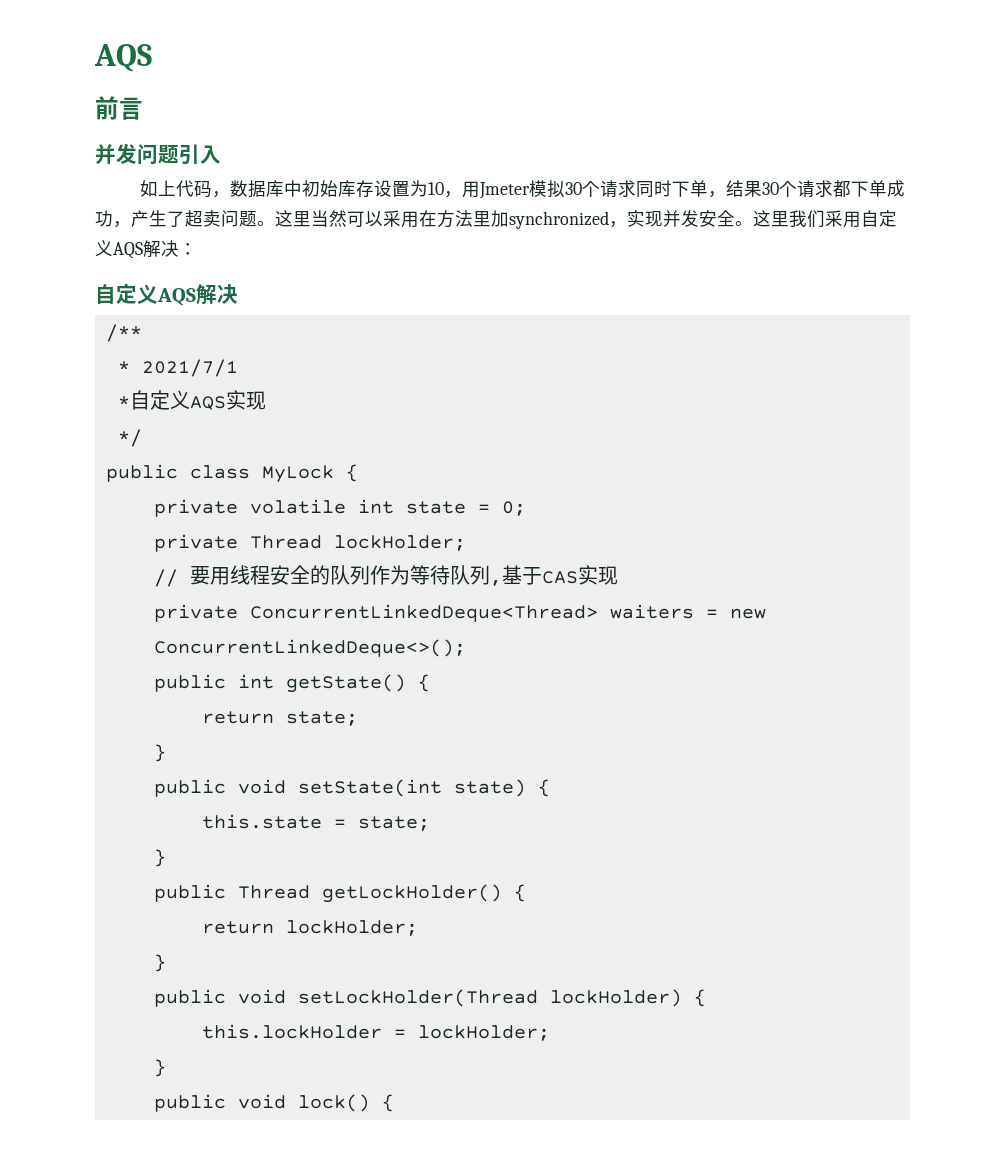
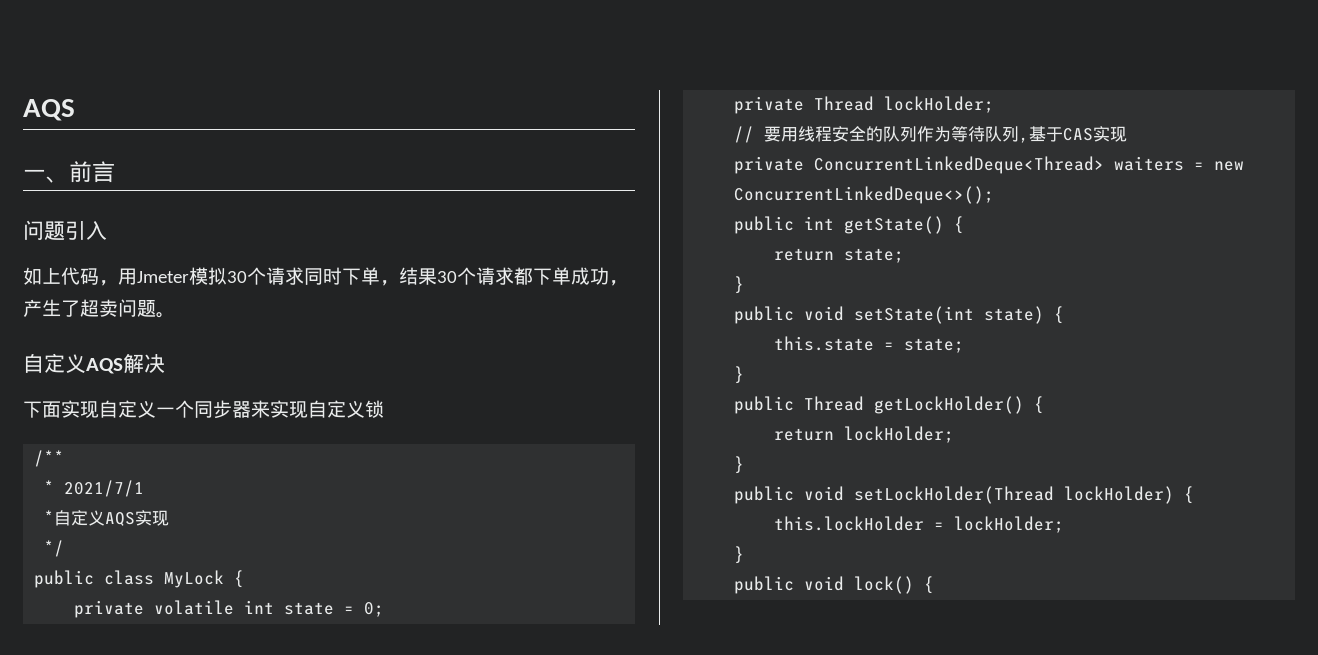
(152, 58) none -> [23,169,69,183] 一、
[95,144,137,165] 并发 -> (115, 172) none
[229,180,462,198] 数据库中初始库存设置为10， -> (118, 283) none
[275,210,897,229] [95,240,197,259] [95,284,238,306] 这里当然可以采用在方法里加synchronized，实现并发安全。这里我们采用自定义AQS解决： // 自定义AQS解决 -> [23,353,165,374] [23,400,384,419] // 自定义AQS解决 // 下面实现自定义一个同步器来实现自定义锁

